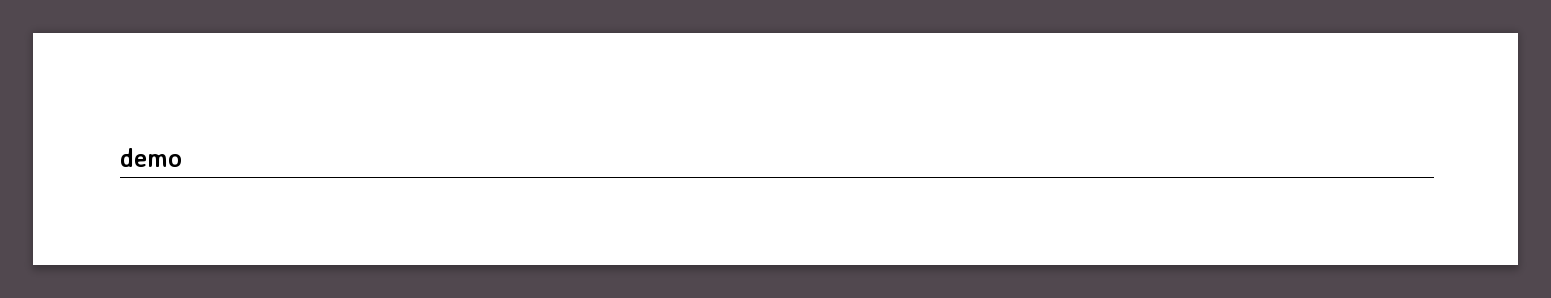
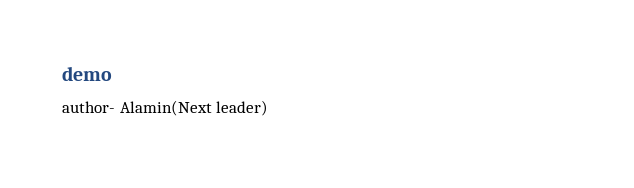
(182, 157) none -> [62,100,269,116] // author- Alamin(Next leader)

